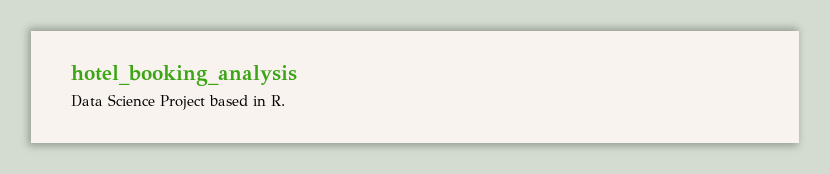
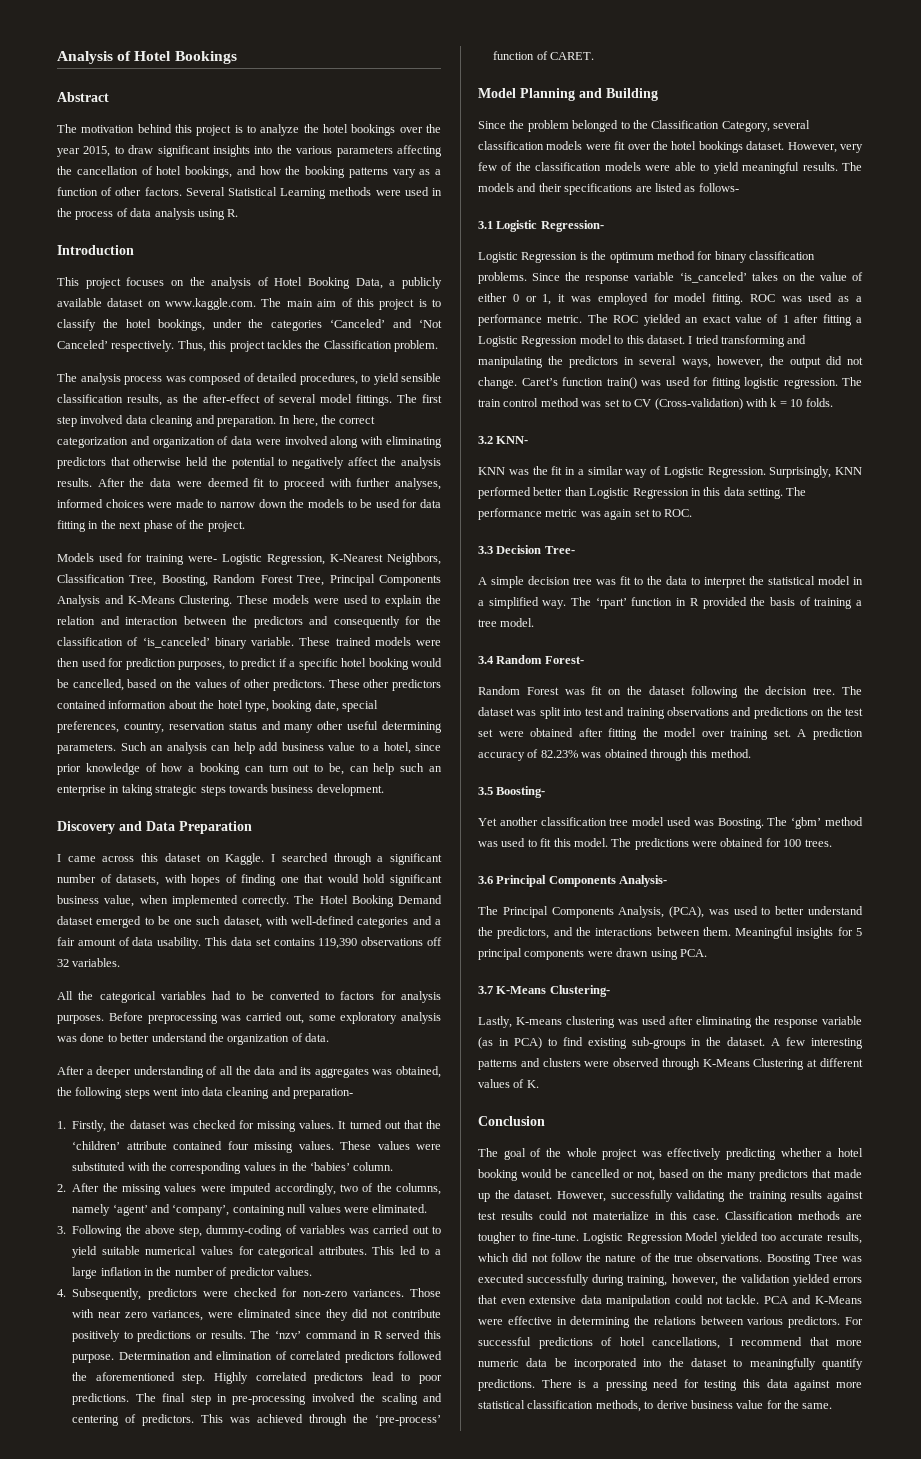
[71,65,297,86] [71,94,285,110] hotel_booking_analysis // Data Science Project based in R. -> [57,51,237,64] [57,92,109,102] [57,124,441,136] [57,145,442,157] [57,166,441,178] [57,187,442,199] [57,208,239,220] [57,245,134,255] [57,277,442,289] [57,298,442,310] [57,319,443,331] [57,340,438,352] [57,373,441,385] [57,394,442,406] [57,415,376,427] [57,436,442,448] [57,457,441,469] [57,478,441,490] [57,499,442,508] [57,520,245,532] [57,553,441,565] [57,574,441,586] [57,595,442,607] [57,616,441,628] [57,637,441,649] [57,658,442,670] [57,679,442,691] [57,700,378,712] [57,721,442,733] [57,742,441,754] [57,763,442,775] [57,784,384,796] [57,821,252,834] [57,853,442,865] [57,874,442,886] [57,895,442,907] [57,916,441,928] [57,937,442,949] [57,958,121,967] [57,991,441,1003] [57,1012,441,1024] [57,1033,329,1045] [57,1066,441,1078] [57,1087,353,1099] [57,1120,441,1132] [72,1141,441,1153] [72,1162,394,1174] [57,1183,441,1195] [72,1204,428,1216] [57,1225,441,1237] [72,1246,441,1258] [72,1267,312,1279] [57,1288,441,1300] [72,1309,442,1321] [72,1330,442,1342] [72,1351,442,1363] [72,1372,442,1384] [72,1393,443,1405] [72,1414,441,1426] [493,51,594,60] [478,88,658,101] [478,120,810,132] [478,141,863,153] [478,162,862,174] [478,183,739,195] [478,220,604,232] [478,251,815,263] [478,272,864,284] [478,293,862,305] [478,314,862,326] [478,335,807,347] [478,356,863,368] [478,377,862,389] [478,398,833,410] [478,436,529,444] [478,466,862,478] [478,487,807,499] [478,508,693,520] [478,545,575,554] [478,576,863,588] [478,597,862,609] [478,618,535,627] [478,655,584,664] [478,686,862,698] [478,707,863,719] [478,728,863,740] [478,749,751,761] [478,786,546,798] [478,817,863,829] [478,838,832,850] [478,875,668,887] [478,906,863,918] [478,927,862,939] [478,948,707,960] [478,985,610,997] [478,1016,862,1028] [478,1037,863,1049] [478,1058,863,1070] [478,1079,539,1088] [478,1116,545,1126] [478,1148,863,1160] [478,1169,862,1181] [478,1190,863,1202] [478,1211,862,1220] [478,1232,862,1244] [478,1253,862,1265] [478,1274,862,1286] [478,1295,862,1307] [478,1316,863,1328] [478,1337,862,1349] [478,1358,863,1370] [478,1379,862,1391] [478,1400,833,1412] Analysis of Hotel Bookings // Abstract // The motivation behind this project is to analyze the hotel bookings over the year 2015, to draw significant insights into the various parameters affecting the cancellation of hotel bookings, and how the booking patterns vary as a function of other factors. Several Statistical Learning methods were used in the process of data analysis using R. // Introduction // This project focuses on the analysis of Hotel Booking Data, a publicly available dataset on www.kaggle.com. The main aim of this project is to classify the hotel bookings, under the categories ‘Canceled’ and ‘Not Canceled’ respectively. Thus, this project tackles the Classification problem. // The analysis process was composed of detailed procedures, to yield sensible classification results, as the after-effect of several model fittings. The first step involved data cleaning and preparation. In here, the correct categorization and organization of data were involved along with eliminating predictors that otherwise held the potential to negatively affect the analysis results. After the data were deemed fit to proceed with further analyses, informed choices were made to narrow down the models to be used for data fitting in the next phase of the project. // Models used for training were- Logistic Regression, K-Nearest Neighbors, Classification Tree, Boosting, Random Forest Tree, Principal Components Analysis and K-Means Clustering. These models were used to explain the relation and interaction between the predictors and consequently for the classification of ‘is_canceled’ binary variable. These trained models were then used for prediction purposes, to predict if a specific hotel booking would be cancelled, based on the values of other predictors. These other predictors contained information about the hotel type, booking date, special preferences, country, reservation status and many other useful determining parameters. Such an analysis can help add business value to a hotel, since prior knowledge of how a booking can turn out to be, can help such an enterprise in taking strategic steps towards business development. // Discovery and Data Preparation // I came across this dataset on Kaggle. I searched through a significant number of datasets, with hopes of finding one that would hold significant business value, when implemented correctly. The Hotel Booking Demand dataset emerged to be one such dataset, with well-defined categories and a fair amount of data usability. This data set contains 119,390 observations off 32 variables. // All the categorical variables had to be converted to factors for analysis purposes. Before preprocessing was carried out, some exploratory analysis was done to better understand the organization of data. // After a deeper understanding of all the data and its aggregates was obtained, the following steps went into data cleaning and preparation- // 1. Firstly, the dataset was checked for missing values. It turned out that the ‘children’ attribute contained four missing values. These values were substituted with the corresponding values in the ‘babies’ column. // 2. After the missing values were imputed accordingly, two of the columns, namely ‘agent’ and ‘company’, containing null values were eliminated. // 3. Following the above step, dummy-coding of variables was carried out to yield suitable numerical values for categorical attributes. This led to a large inflation in the number of predictor values. // 4. Subsequently, predictors were checked for non-zero variances. Those with near zero variances, were eliminated since they did not contribute positively to predictions or results. The ‘nzv’ command in R served this purpose. Determination and elimination of correlated predictors followed the aforementioned step. Highly correlated predictors lead to poor predictions. The final step in pre-processing involved the scaling and centering of predictors. This was achieved through the ‘pre-process’ function of CARET. // Model Planning and Building // Since the problem belonged to the Classification Category, several classification models were fit over the hotel bookings dataset. However, very few of the classification models were able to yield meaningful results. The models and their specifications are listed as follows- // 3.1 Logistic Regression- // Logistic Regression is the optimum method for binary classification problems. Since the response variable ‘is_canceled’ takes on the value of either 0 or 1, it was employed for model fitting. ROC was used as a performance metric. The ROC yielded an exact value of 1 after fitting a Logistic Regression model to this dataset. I tried transforming and manipulating the predictors in several ways, however, the output did not change. Caret’s function train() was used for fitting logistic regression. The train control method was set to CV (Cross-validation) with k = 10 folds. // 3.2 KNN- // KNN was the fit in a similar way of Logistic Regression. Surprisingly, KNN performed better than Logistic Regression in this data setting. The performance metric was again set to ROC. // 3.3 Decision Tree- // A simple decision tree was fit to the data to interpret the statistical model in a simplified way. The ‘rpart’ function in R provided the basis of training a tree model. // 3.4 Random Forest- // Random Forest was fit on the dataset following the decision tree. The dataset was split into test and training observations and predictions on the test set were obtained after fitting the model over training set. A prediction accuracy of 82.23% was obtained through this method. // 3.5 Boosting- // Yet another classification tree model used was Boosting. The ‘gbm’ method was used to fit this model. The predictions were obtained for 100 trees. // 3.6 Principal Components Analysis- // The Principal Components Analysis, (PCA), was used to better understand the predictors, and the interactions between them. Meaningful insights for 5 principal components were drawn using PCA. // 3.7 K-Means Clustering- // Lastly, K-means clustering was used after eliminating the response variable (as in PCA) to find existing sub-groups in the dataset. A few interesting patterns and clusters were observed through K-Means Clustering at different values of K. // Conclusion // The goal of the whole project was effectively predicting whether a hotel booking would be cancelled or not, based on the many predictors that made up the dataset. However, successfully validating the training results against test results could not materialize in this case. Classification methods are tougher to fine-tune. Logistic Regression Model yielded too accurate results, which did not follow the nature of the true observations. Boosting Tree was executed successfully during training, however, the validation yielded errors that even extensive data manipulation could not tackle. PCA and K-Means were effective in determining the relations between various predictors. For successful predictions of hotel cancellations, I recommend that more numeric data be incorporated into the dataset to meaningfully quantify predictions. There is a pressing need for testing this data against more statistical classification methods, to derive business value for the same.

